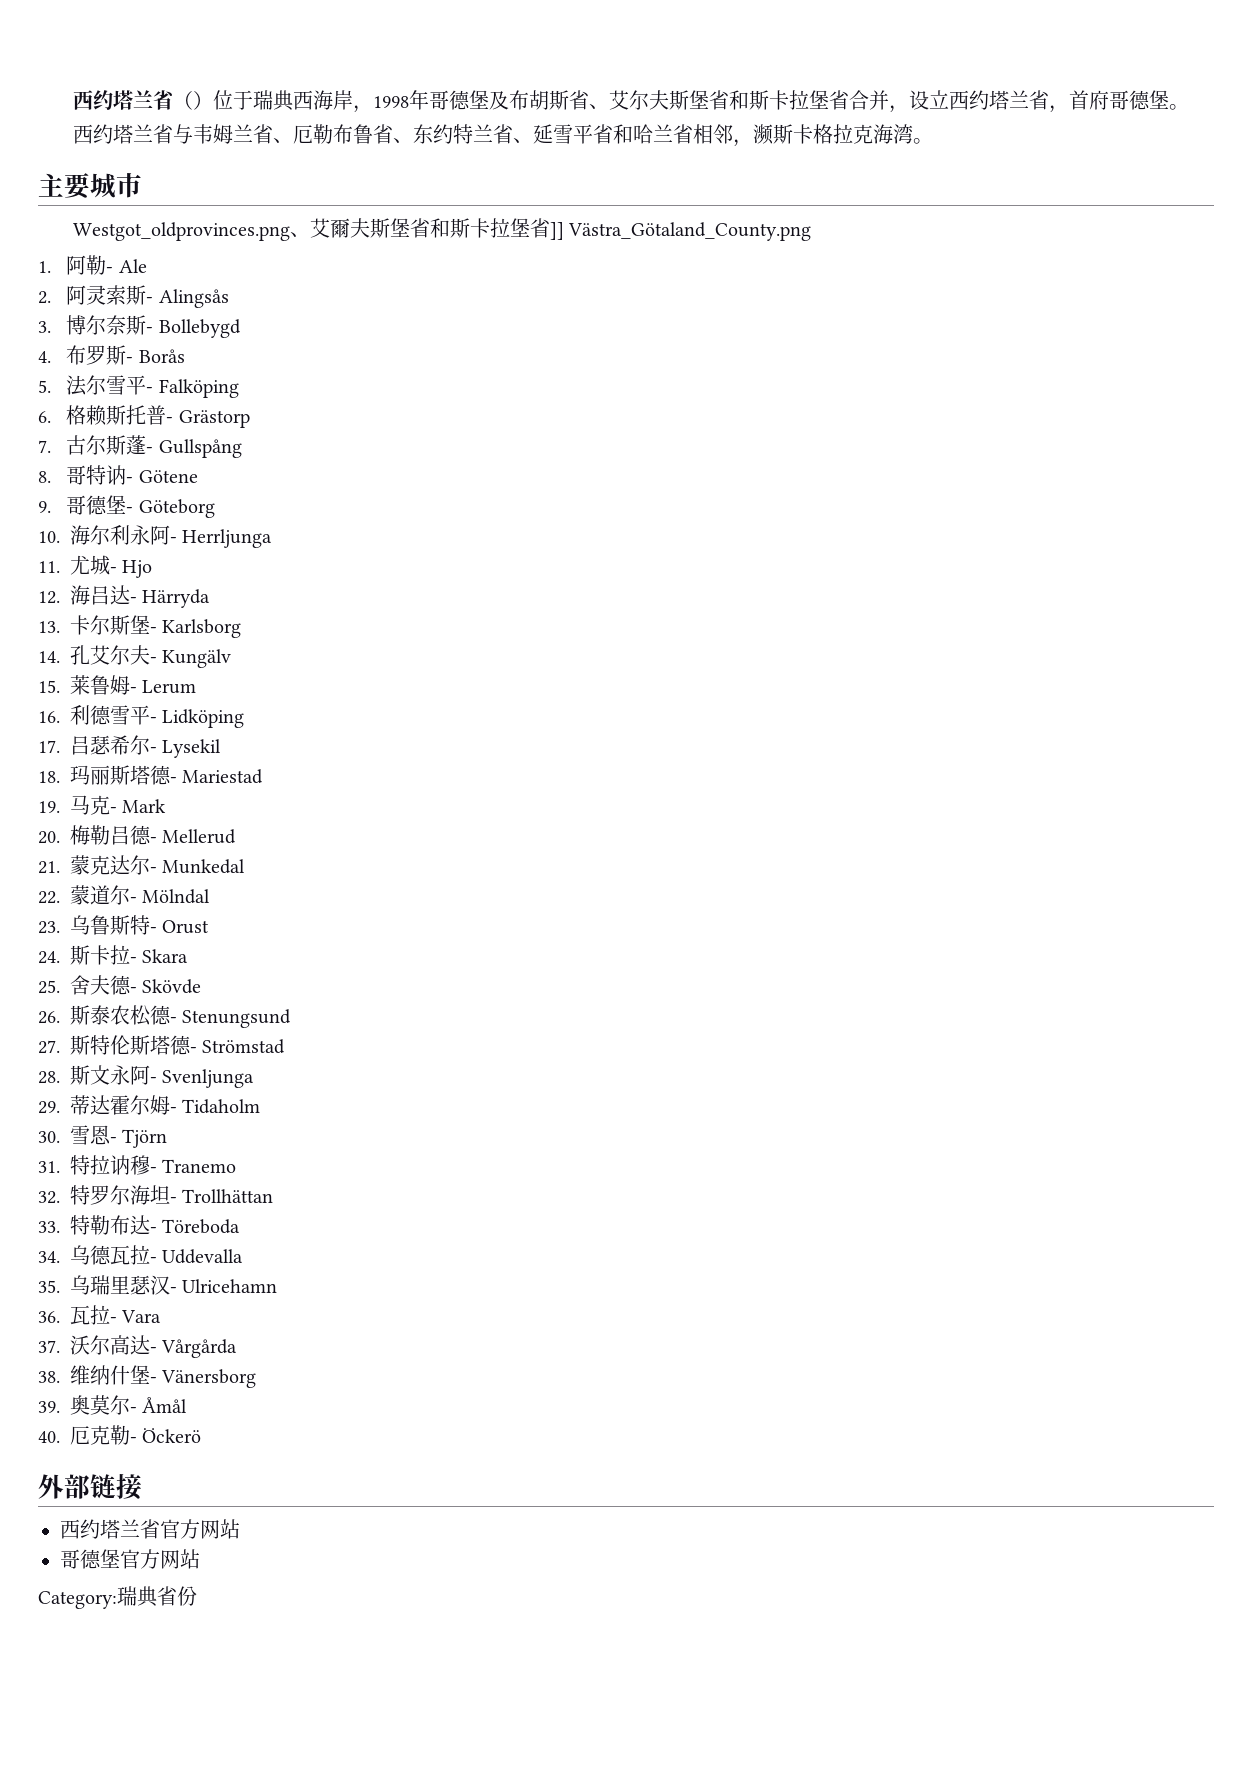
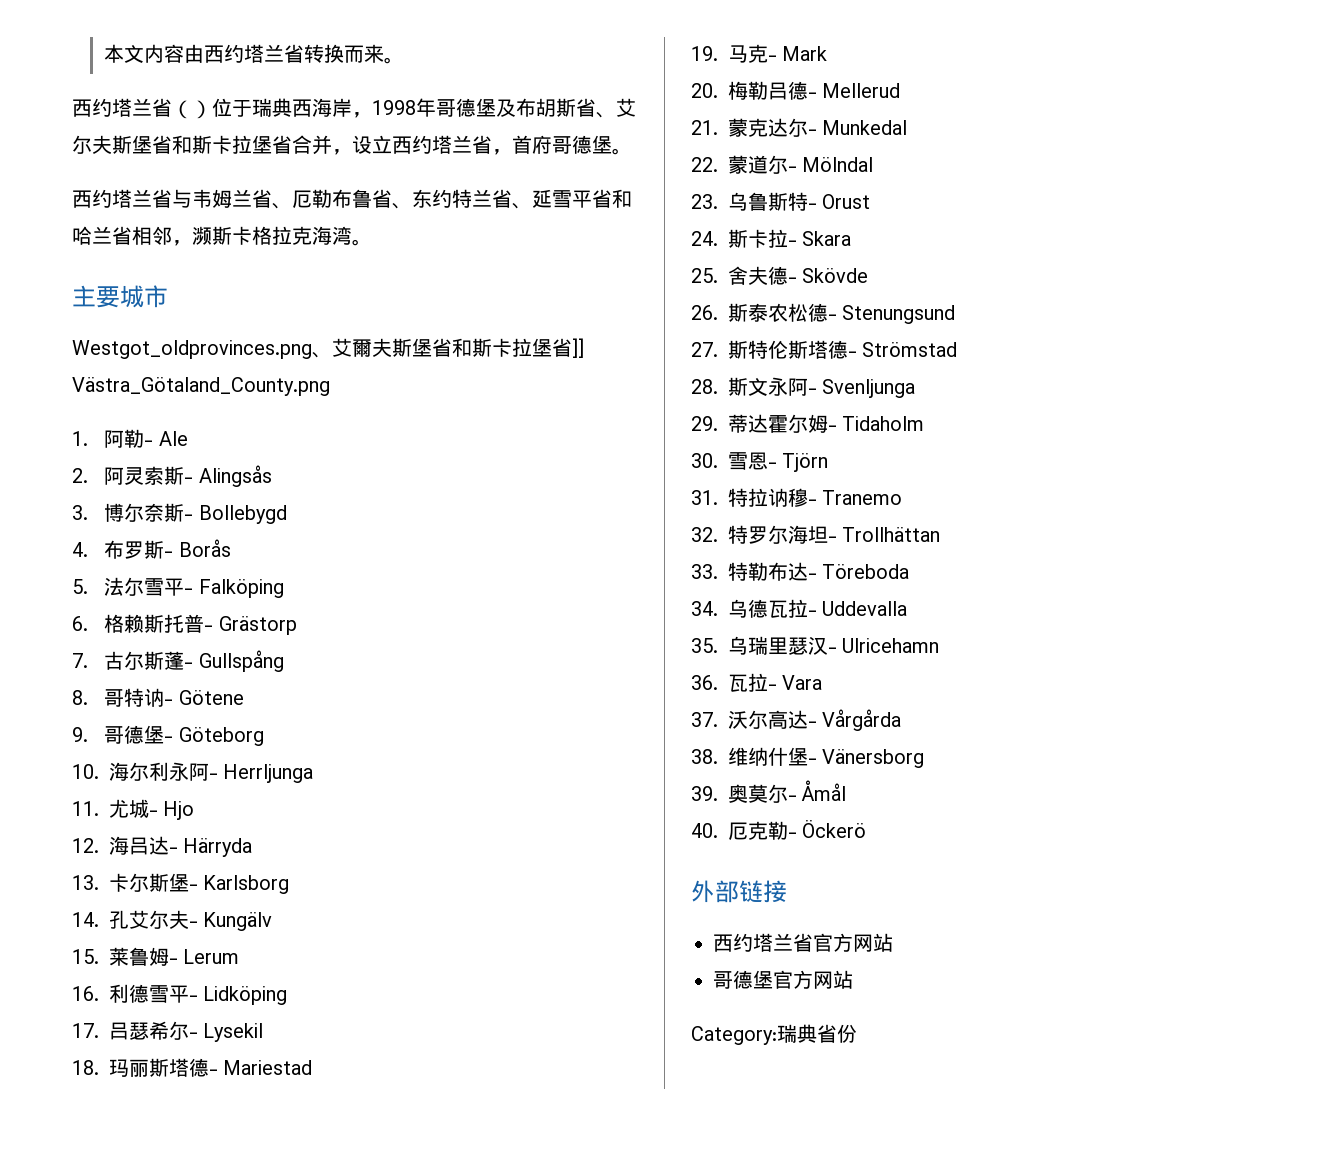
(72, 100) none -> [104,44,405,64] 本文内容由西约塔兰省转换而来。 //

